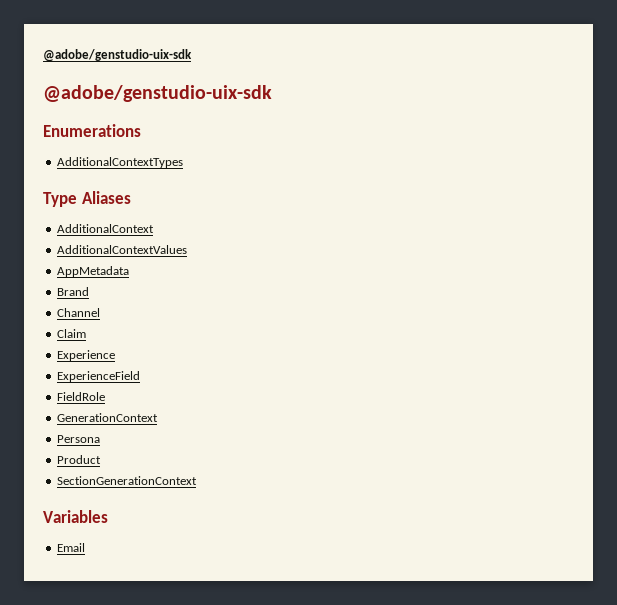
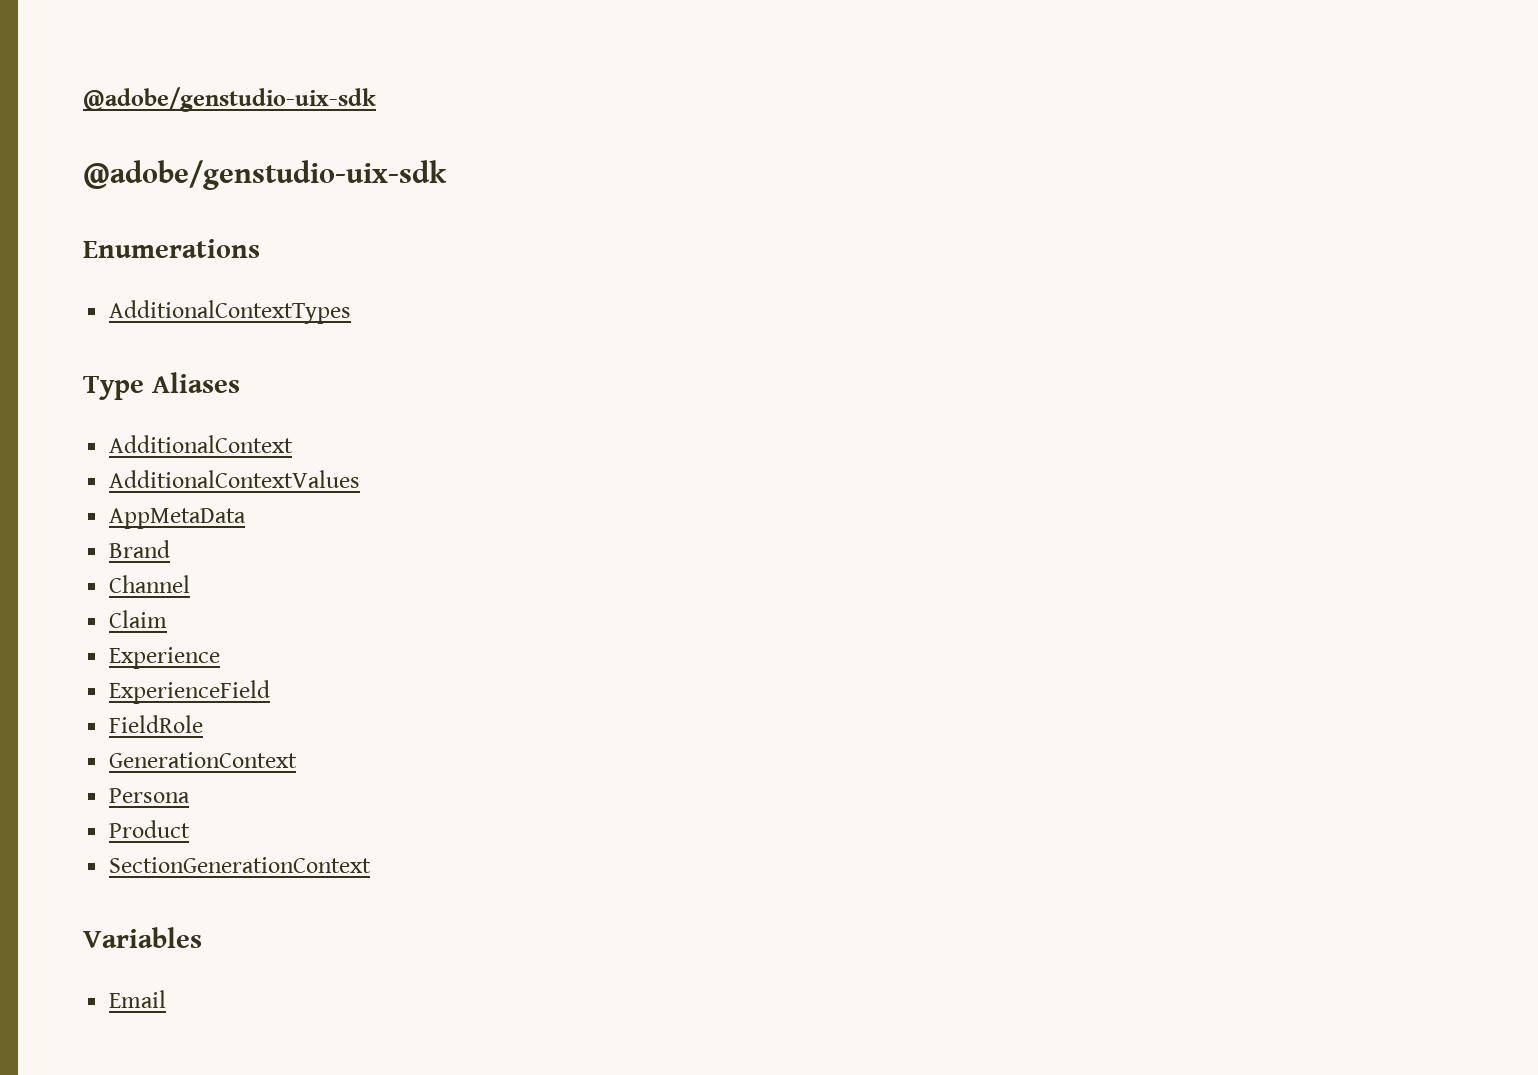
[56,266,129,277] AppMetadata -> [109,508,247,529] AppMetaData

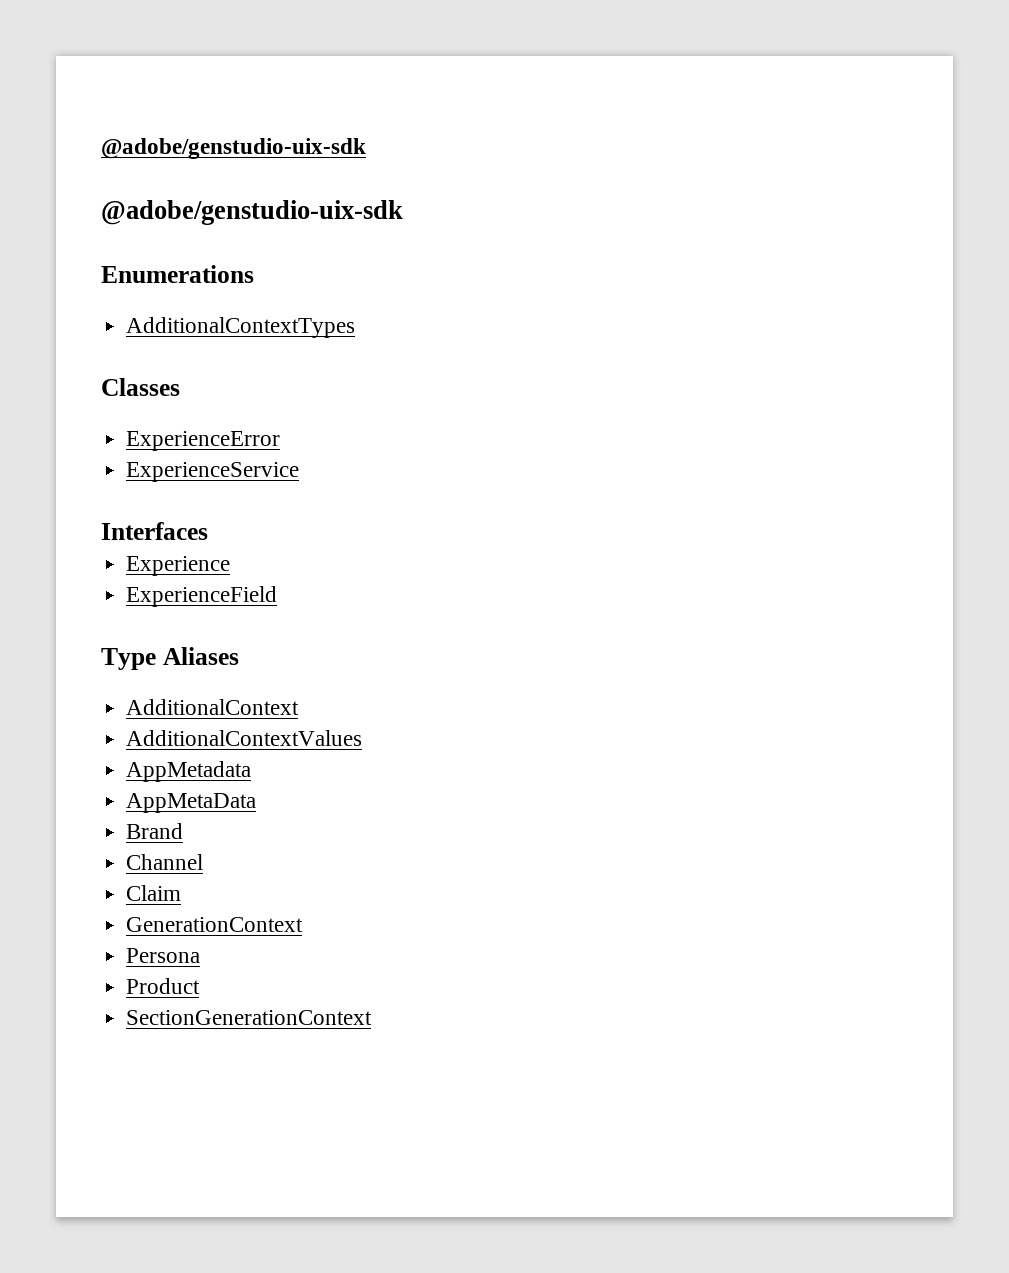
(352, 312) none -> [101,378,180,396] [126,431,281,451] [126,462,300,482] [101,522,208,540] [126,556,231,576] [126,586,278,607] // Classes // ExperienceError // ExperienceService // Interfaces // Experience // ExperienceField
(361, 479) none -> [126,761,252,782] // AppMetadata
[109,647,221,669] [109,680,271,704] [109,715,204,733] // Experience // ExperienceField // FieldRole -> (182, 893) none
[83,927,202,948] [109,990,167,1008] // Variables // Email -> (373, 1017) none

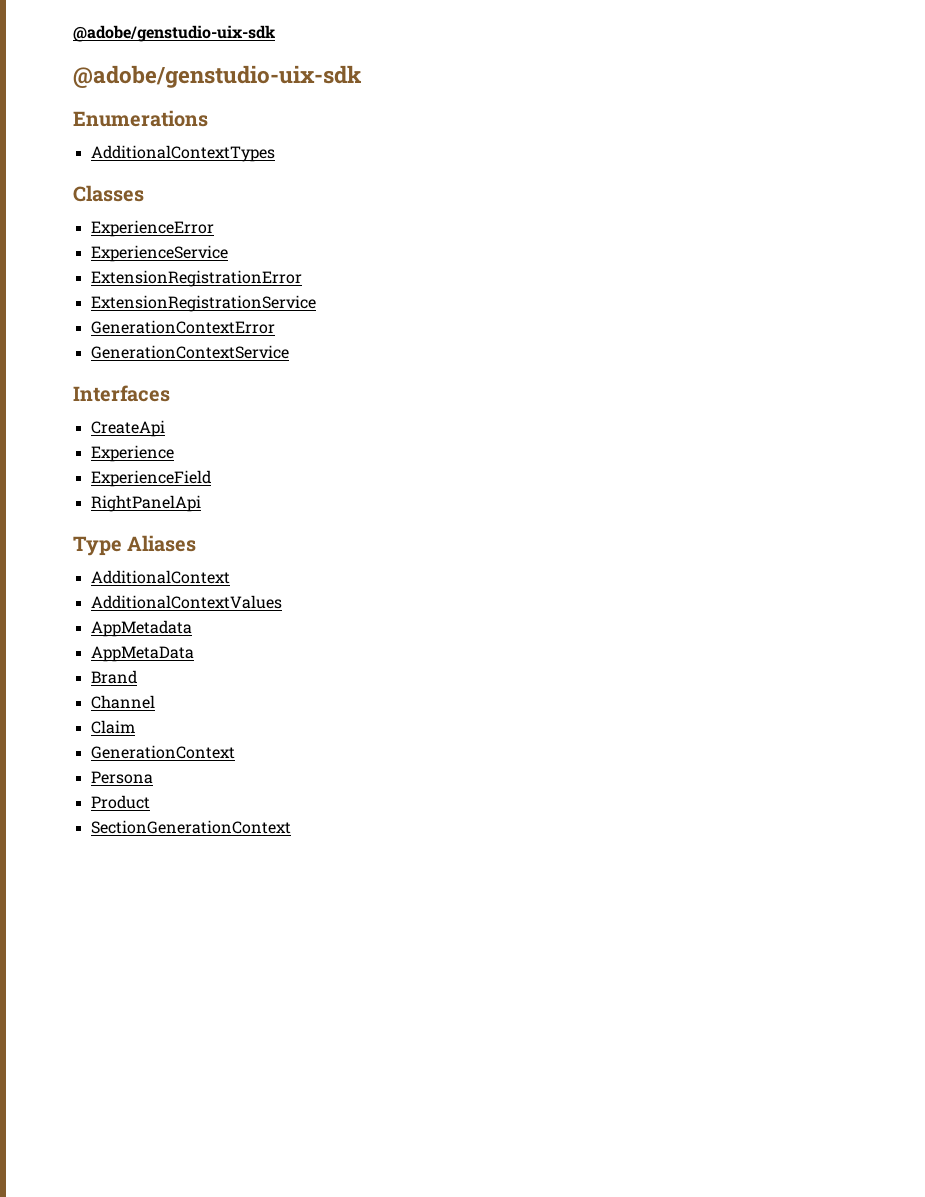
(300, 472) none -> [90,270,302,287] [90,295,316,312] [90,320,275,334] [90,345,289,359] // ExtensionRegistrationError // ExtensionRegistrationService // GenerationContextError // GenerationContextService
(208, 531) none -> [90,420,165,437] // CreateApi
(278, 596) none -> [90,495,201,512] // RightPanelApi

